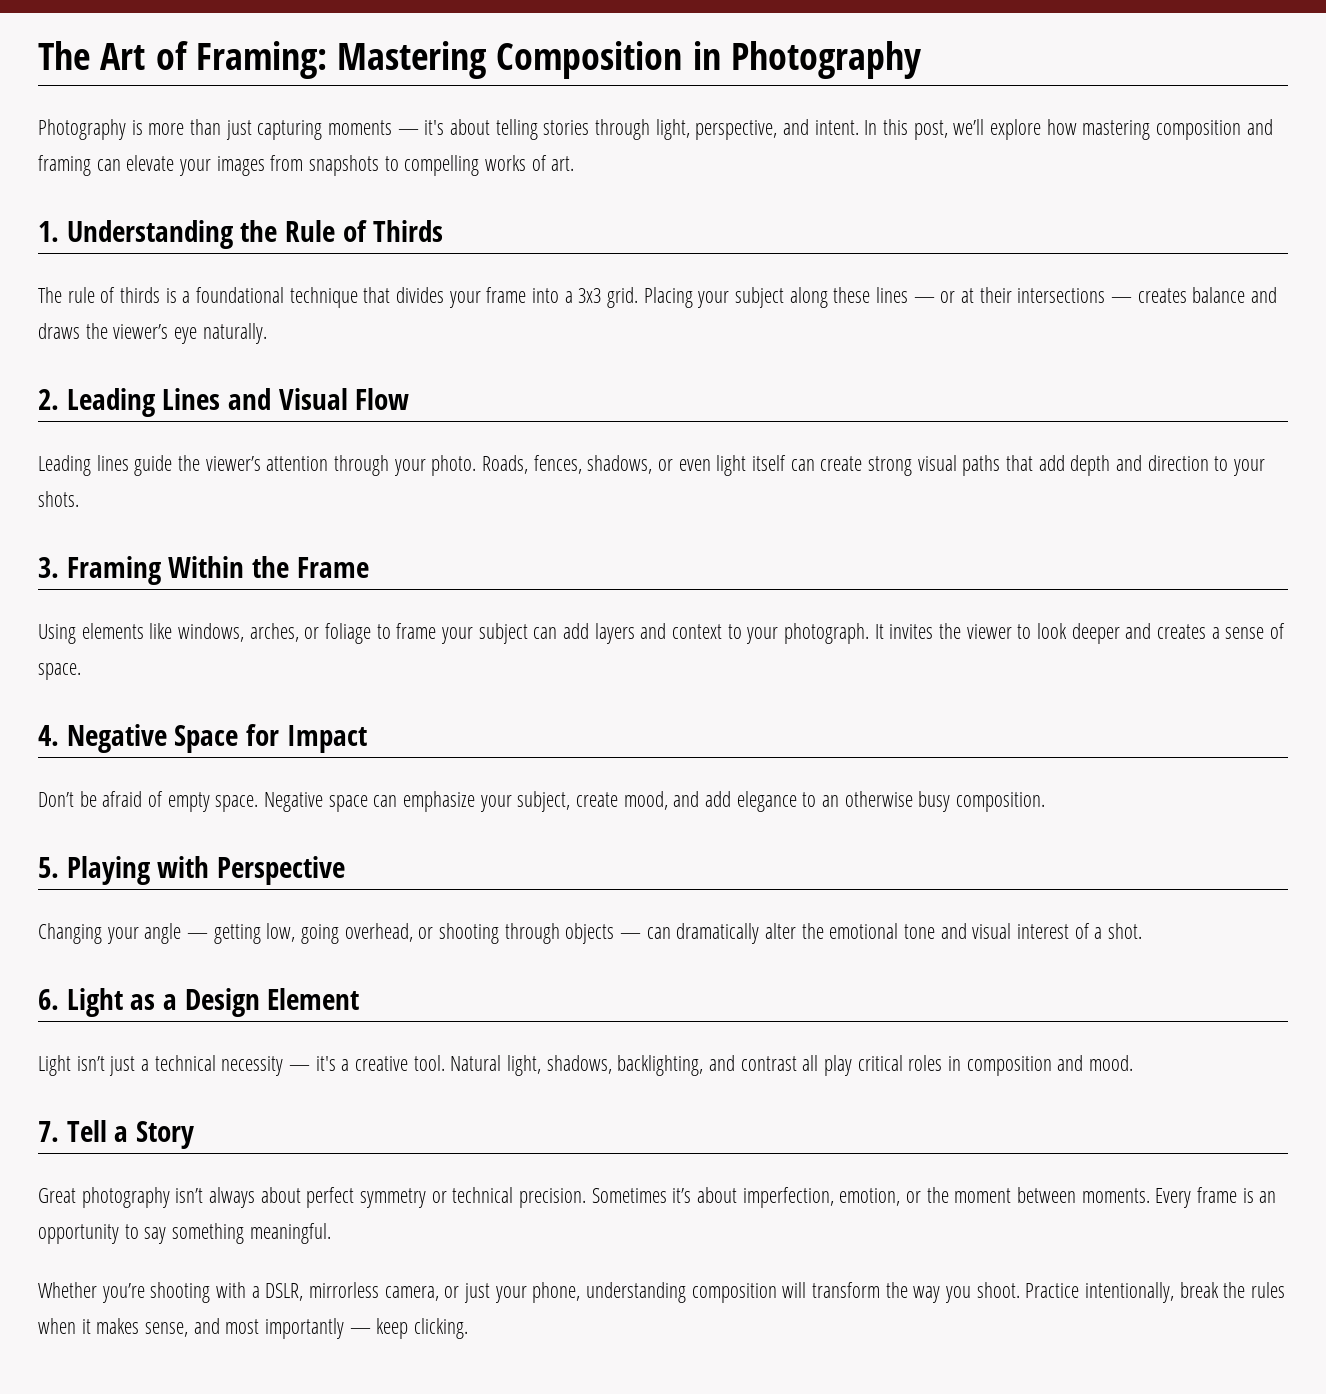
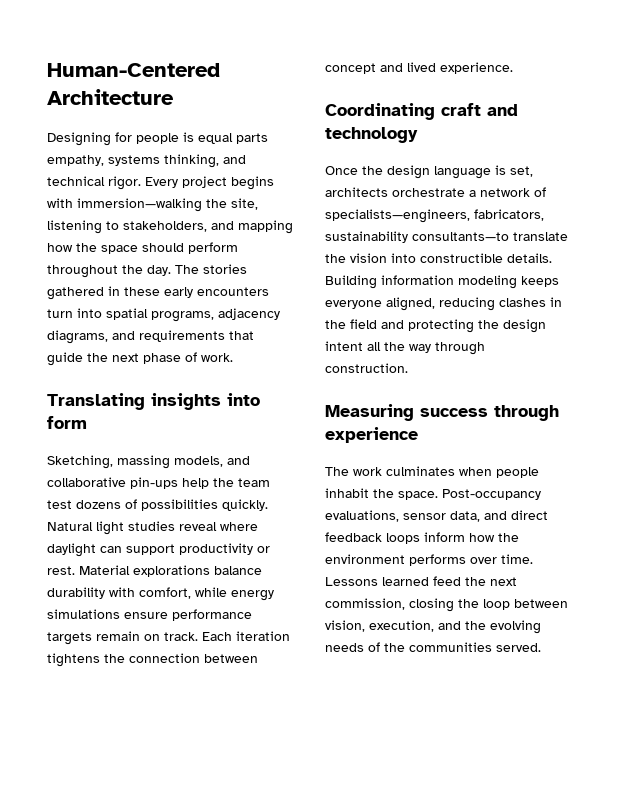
[38,41,921,79] [38,119,1273,140] [38,155,575,176] [38,220,444,249] [38,287,1278,308] [38,323,267,344] [38,388,410,417] [38,455,1266,476] [38,491,79,507] [38,556,369,585] [38,623,1286,644] [38,663,81,680] [38,724,367,753] [38,791,1046,812] [38,856,346,885] [38,923,1143,944] [38,988,360,1017] [38,1055,1134,1076] [38,1120,195,1149] [38,1187,1277,1208] [38,1223,331,1244] [38,1282,1286,1303] [38,1318,469,1339] The Art of Framing: Mastering Composition in Photography // Photography is more than just capturing moments — it's about telling stories through light, perspective, and intent. In this post, we’ll explore how mastering composition and framing can elevate your images from snapshots to compelling works of art. // 1. Understanding the Rule of Thirds // The rule of thirds is a foundational technique that divides your frame into a 3x3 grid. Placing your subject along these lines — or at their intersections — creates balance and draws the viewer’s eye naturally. // 2. Leading Lines and Visual Flow // Leading lines guide the viewer’s attention through your photo. Roads, fences, shadows, or even light itself can create strong visual paths that add depth and direction to your shots. // 3. Framing Within the Frame // Using elements like windows, arches, or foliage to frame your subject can add layers and context to your photograph. It invites the viewer to look deeper and creates a sense of space. // 4. Negative Space for Impact // Don’t be afraid of empty space. Negative space can emphasize your subject, create mood, and add elegance to an otherwise busy composition. // 5. Playing with Perspective // Changing your angle — getting low, going overhead, or shooting through objects — can dramatically alter the emotional tone and visual interest of a shot. // 6. Light as a Design Element // Light isn’t just a technical necessity — it's a creative tool. Natural light, shadows, backlighting, and contrast all play critical roles in composition and mood. // 7. Tell a Story // Great photography isn’t always about perfect symmetry or technical precision. Sometimes it’s about imperfection, emotion, or the moment between moments. Every frame is an opportunity to say something meaningful. // Whether you’re shooting with a DSLR, mirrorless camera, or just your phone, understanding composition will transform the way you shoot. Practice intentionally, break the rules when it makes sense, and most importantly — keep clicking. -> [47,63,220,77] [47,89,174,105] [47,132,268,146] [47,154,246,168] [47,176,274,190] [47,198,258,212] [47,220,293,234] [47,242,238,254] [47,264,247,278] [47,286,269,300] [47,308,280,322] [47,330,254,344] [47,352,233,366] [47,393,260,410] [47,416,87,429] [47,455,250,469] [47,477,270,489] [47,499,268,511] [47,521,258,535] [47,543,270,557] [47,565,262,577] [47,587,274,601] [47,609,252,621] [47,631,290,645] [47,653,258,667] [325,62,513,74] [325,103,518,120] [325,127,418,143] [325,165,533,179] [325,187,546,197] [325,209,544,223] [325,231,568,243] [325,253,552,263] [325,275,559,289] [325,297,562,311] [325,319,546,333] [325,341,485,355] [325,363,408,373] [325,404,559,421] [325,427,418,443] [325,466,539,478] [325,488,541,500] [325,510,548,522] [325,532,519,544] [325,554,533,566] [325,576,517,586] [325,598,568,612] [325,620,541,634] [325,642,541,652] Human-Centered Architecture // Designing for people is equal parts empathy, systems thinking, and technical rigor. Every project begins with immersion—walking the site, listening to stakeholders, and mapping how the space should perform throughout the day. The stories gathered in these early encounters turn into spatial programs, adjacency diagrams, and requirements that guide the next phase of work. // Translating insights into form // Sketching, massing models, and collaborative pin-ups help the team test dozens of possibilities quickly. Natural light studies reveal where daylight can support productivity or rest. Material explorations balance durability with comfort, while energy simulations ensure performance targets remain on track. Each iteration tightens the connection between concept and lived experience. // Coordinating craft and technology // Once the design language is set, architects orchestrate a network of specialists—engineers, fabricators, sustainability consultants—to translate the vision into constructible details. Building information modeling keeps everyone aligned, reducing clashes in the field and protecting the design intent all the way through construction. // Measuring success through experience // The work culminates when people inhabit the space. Post-occupancy evaluations, sensor data, and direct feedback loops inform how the environment performs over time. Lessons learned feed the next commission, closing the loop between vision, execution, and the evolving needs of the communities served.

